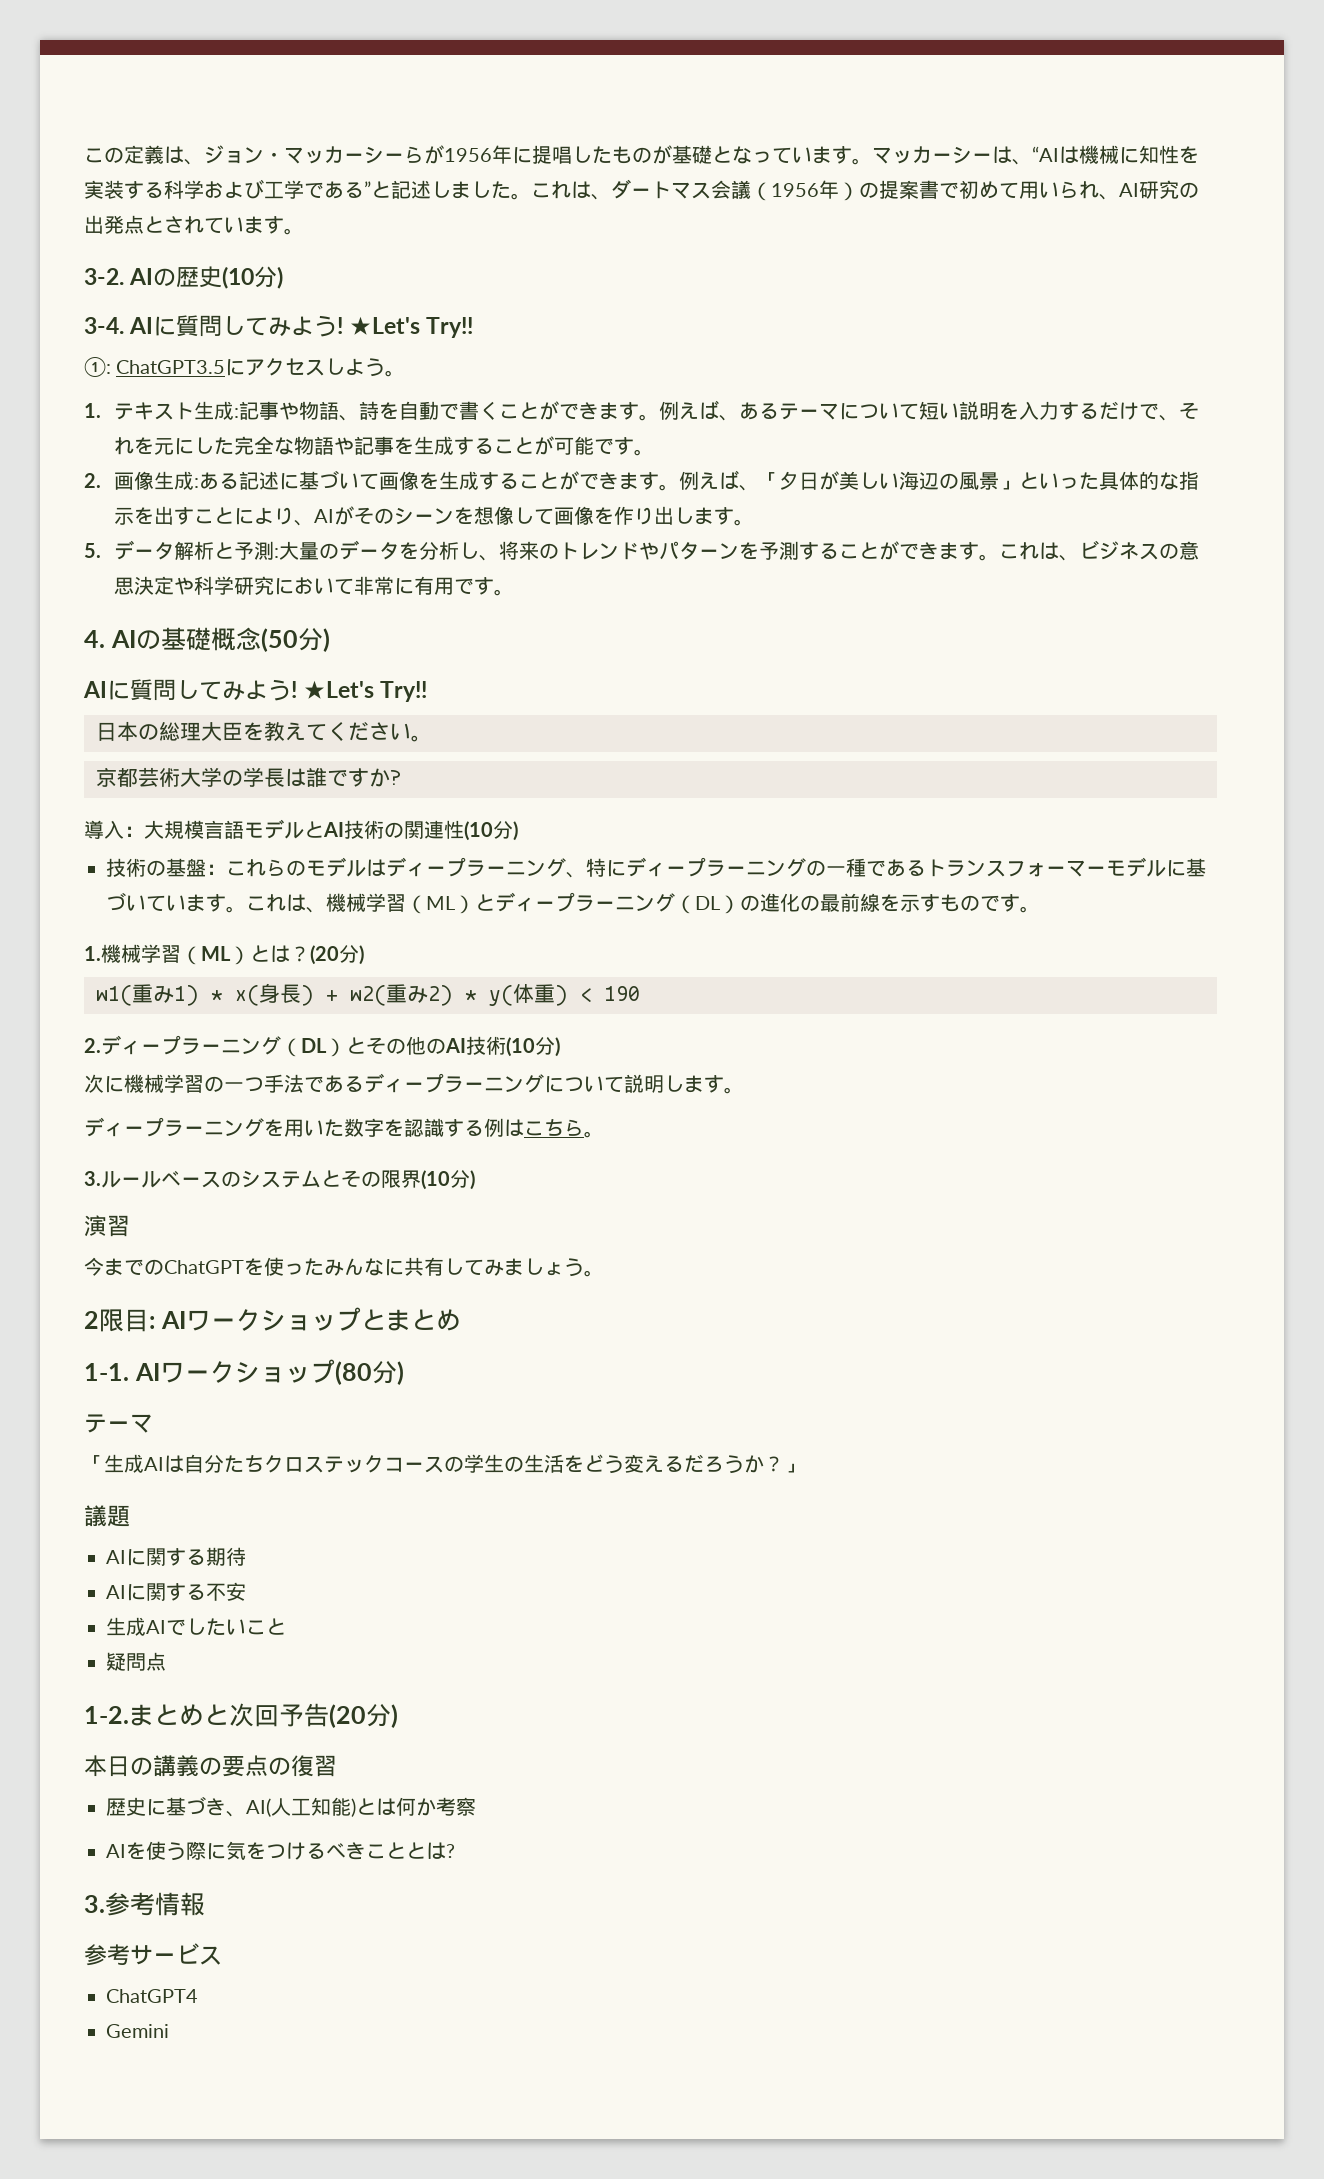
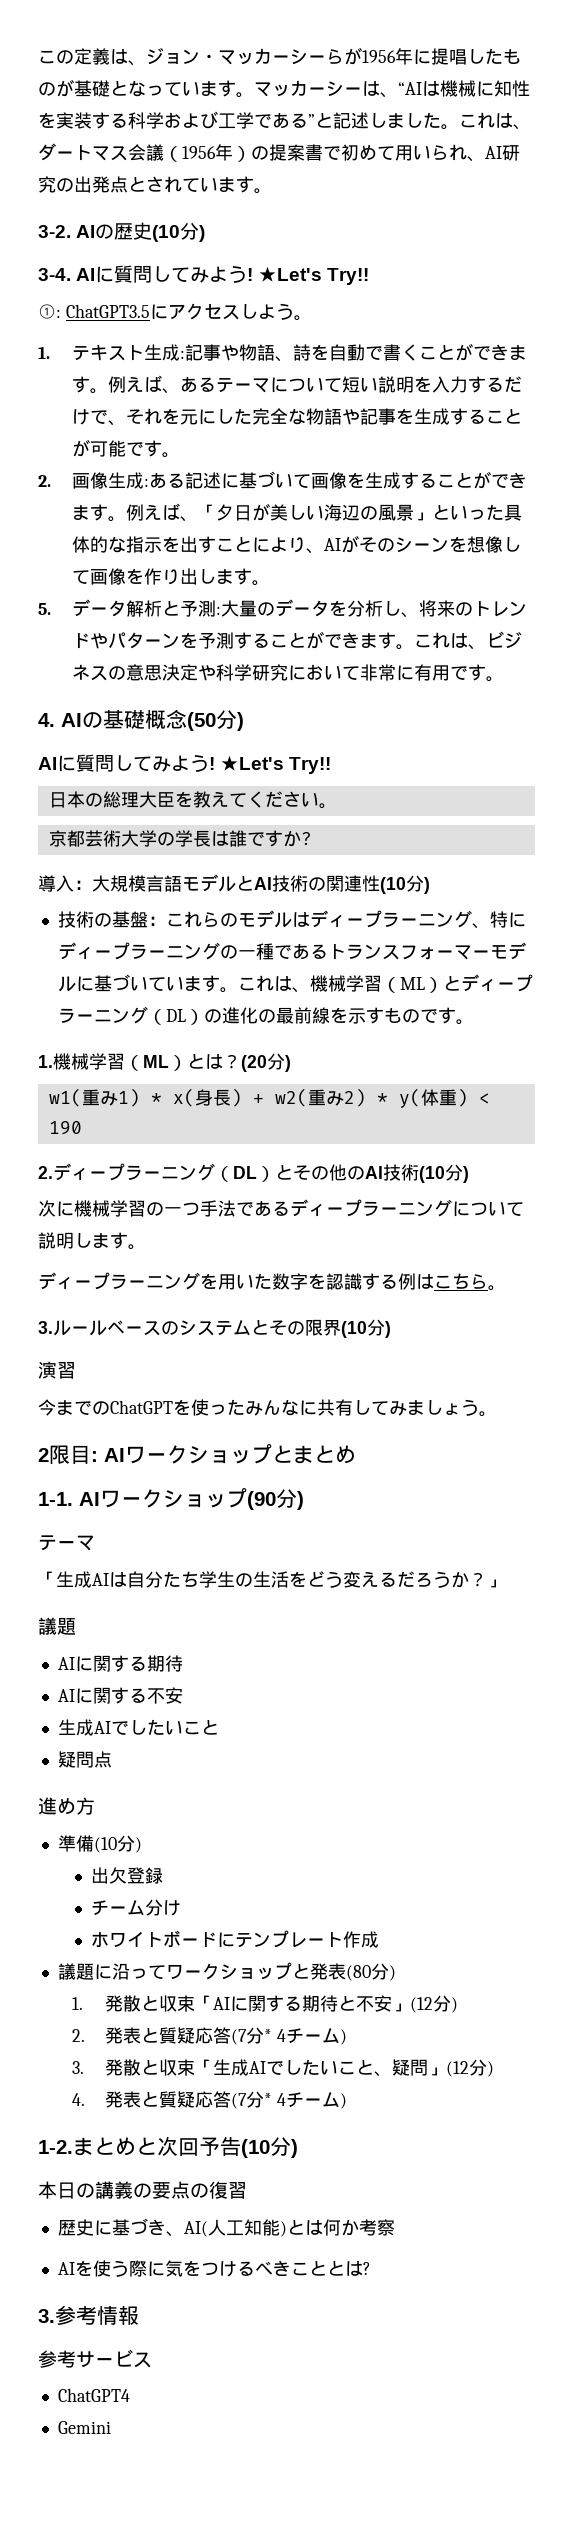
[334,1361,372,1385] (80 -> [247,1491,276,1510] (90
[264,1455,464,1473] クロステックコースの -> (199, 1579) none
(166, 1661) none -> [38,1797,95,1815] [57,1835,142,1853] [91,1867,164,1884] [91,1899,182,1916] [91,1930,380,1948] [57,1962,396,1981] [71,1995,459,2013] [71,2027,348,2045] [71,2059,495,2077] [71,2091,348,2109] // 進め方 // 準備(10分) // 出欠登録 // チーム分け // ホワイトボードにテンプレート作成 // 議題に沿ってワークショップと発表(80分) // 1.発散と収束「AIに関する期待と不安」(12分) // 2.発表と質疑応答(7分* 4チーム) // 3.発散と収束「生成AIでしたいこと、疑問」(12分) // 4.発表と質疑応答(7分* 4チーム)
[329,1704,366,1728] (20 -> [241,2139,270,2158] (10

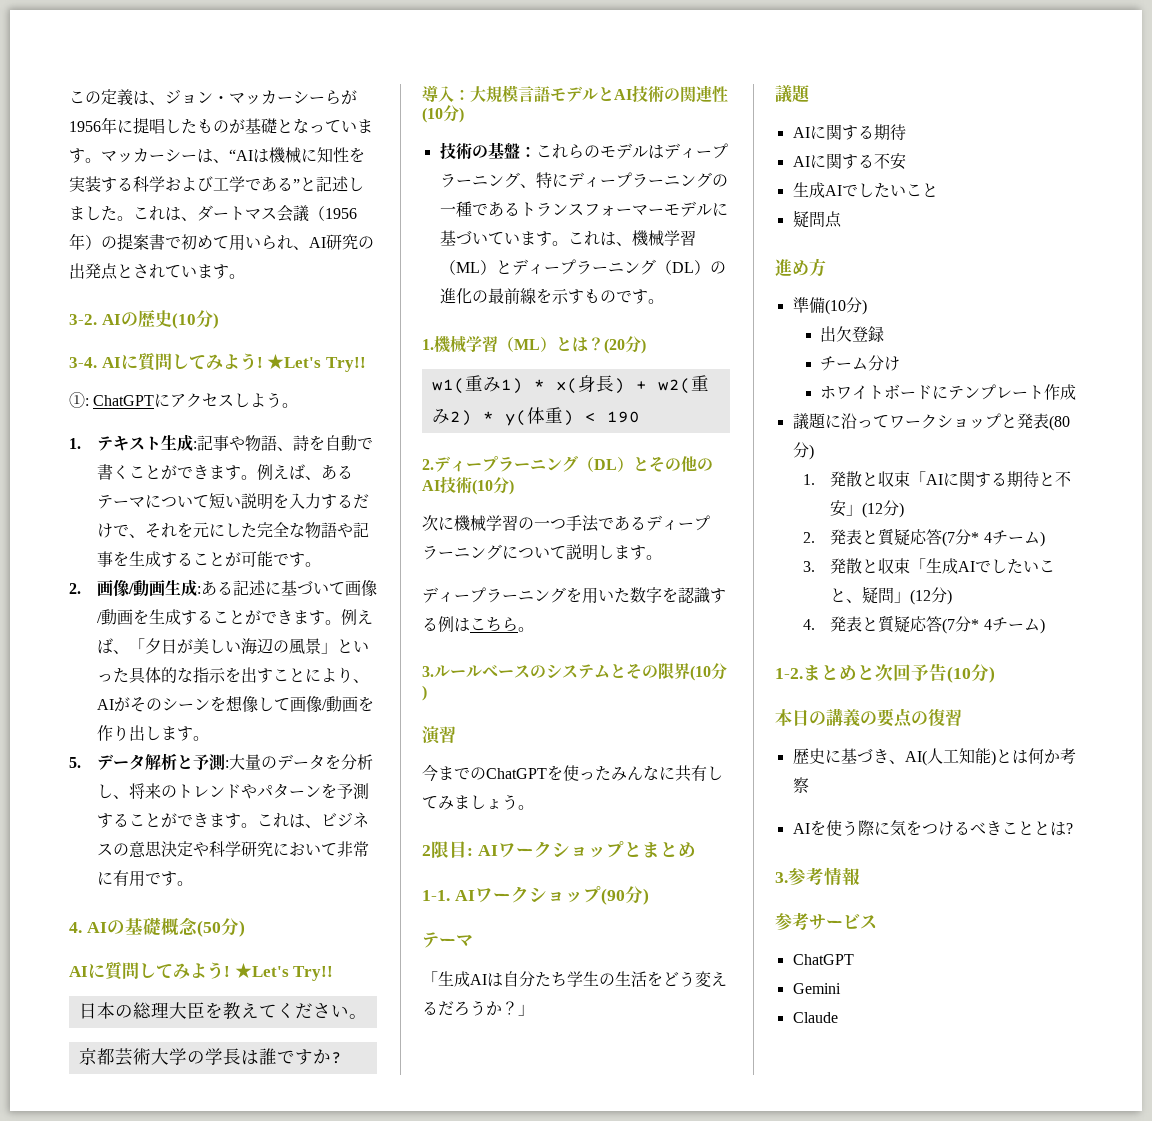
[65,304,150,318] ChatGPT3.5 -> [93,395,155,406] ChatGPT
(108, 480) none -> [127,580,165,597] /動画
(347, 480) none -> [96,609,133,625] /動画
(126, 576) none -> [321,696,358,712] /動画
[57,2388,130,2402] ChatGPT4 -> [792,954,854,965] ChatGPT
(111, 2427) none -> [792,1012,838,1023] // Claude

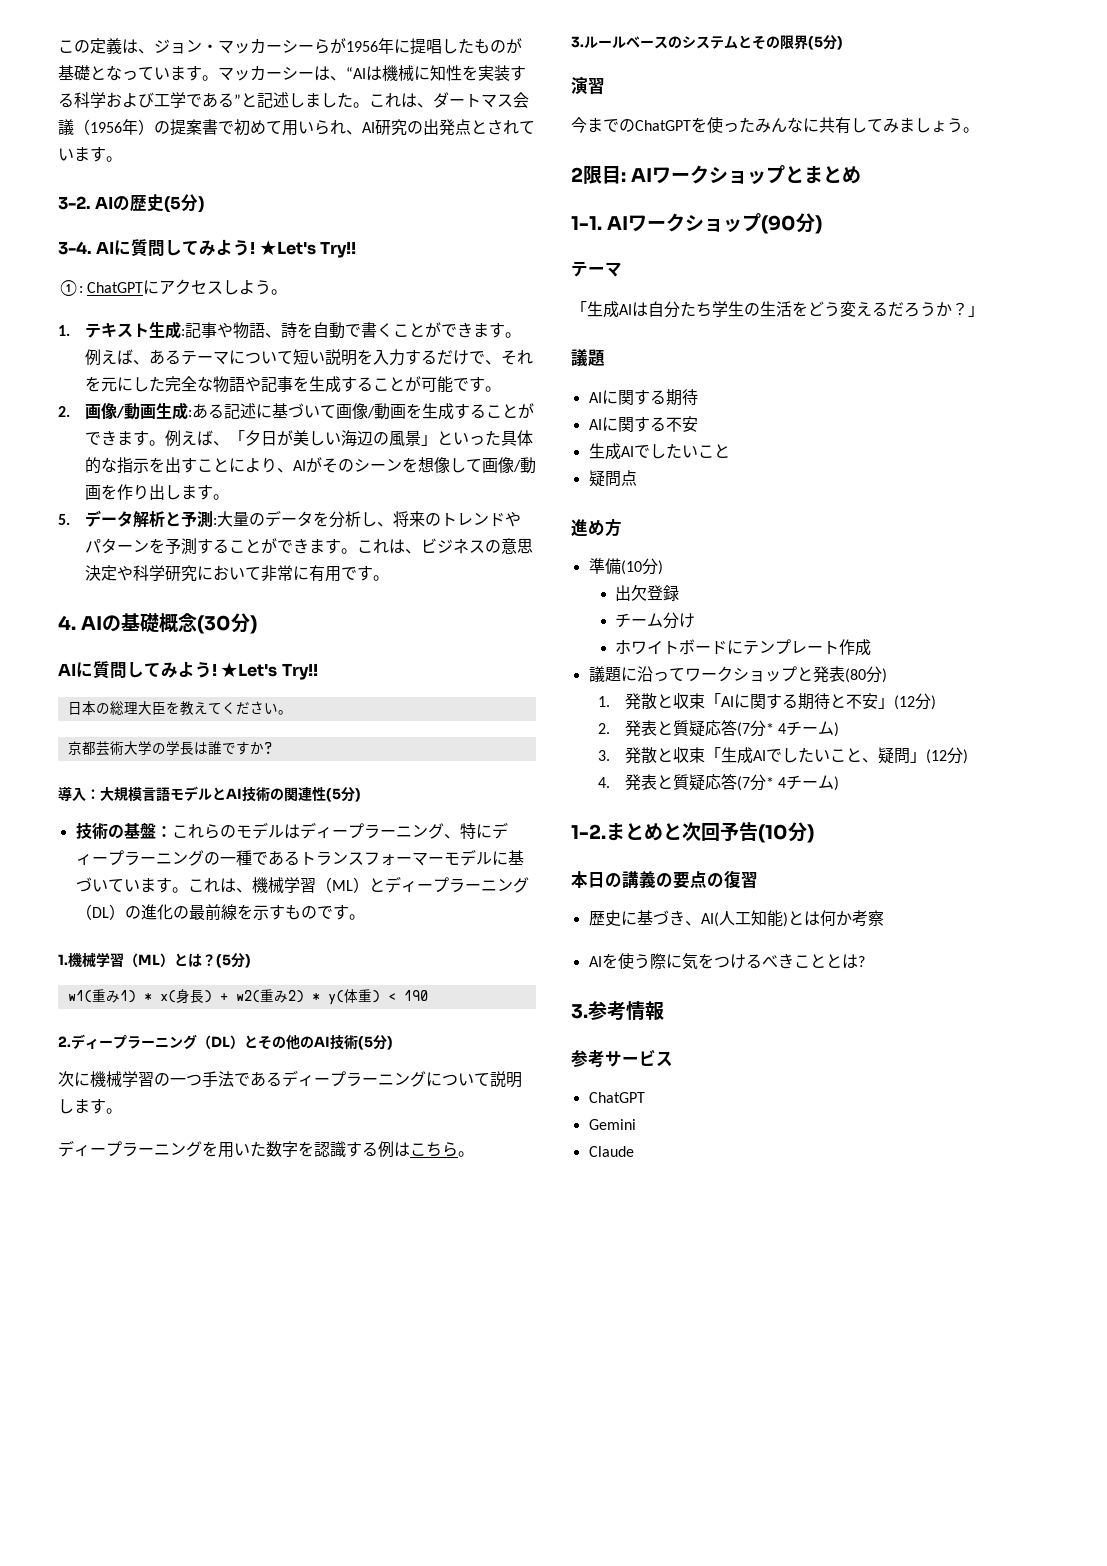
[171,313,196,329] (10 -> [164,196,182,213] (5
[196,920,221,937] (50 -> [197,615,232,634] (30
[422,107,443,123] (10 -> [326,788,341,802] (5
[604,338,625,354] (20 -> [216,954,231,968] (5
[472,479,493,495] (10 -> [358,1036,373,1050] (5
[690,665,711,681] (10 -> [808,36,823,50] (5

